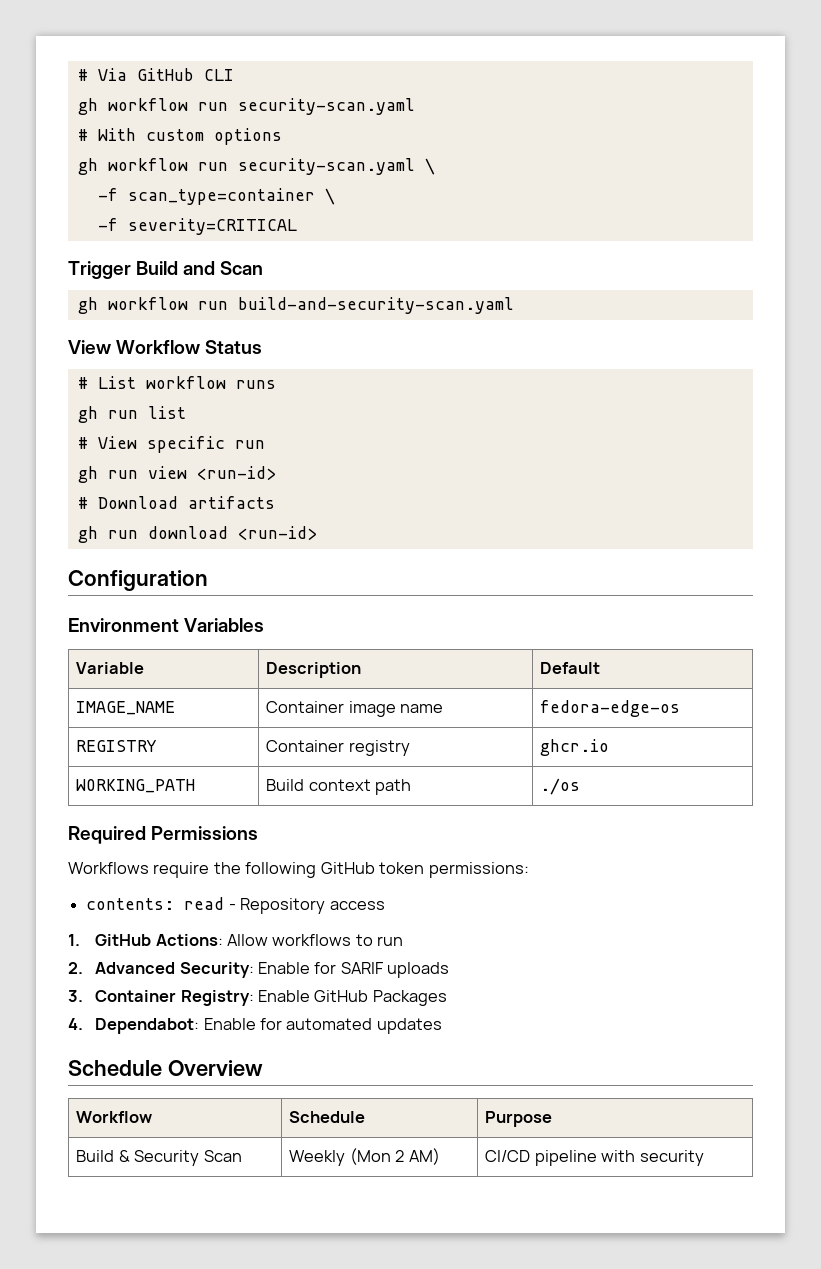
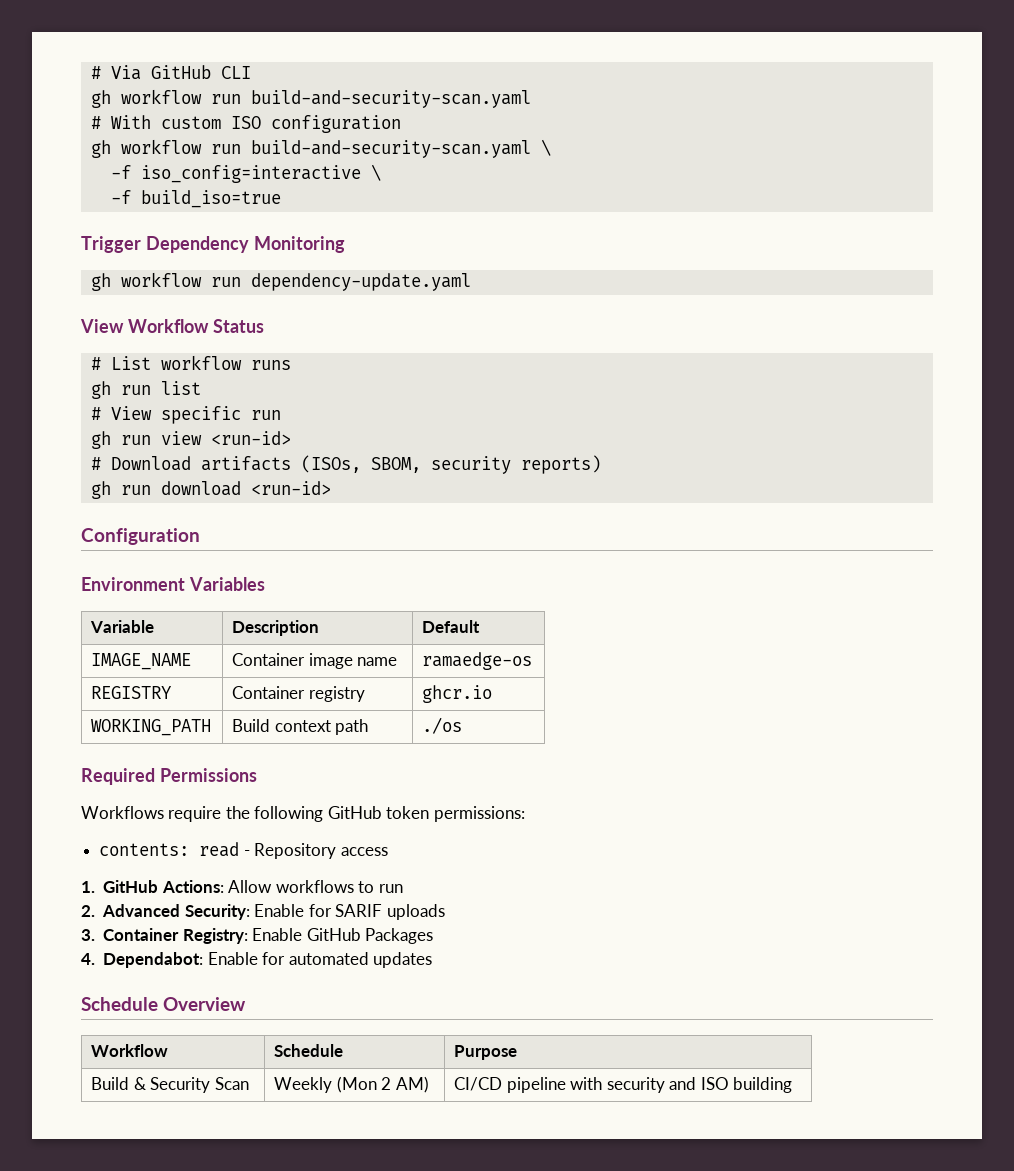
[237,98,415,115] security-scan.yaml -> [250,90,531,108] build-and-security-scan.yaml
[213,128,282,145] [77,158,435,175] [97,188,335,205] [97,218,297,235] [68,261,264,279] [77,297,514,314] options // gh workflow run security-scan.yaml \ // -f scan_type=container \ // -f severity=CRITICAL // Trigger Build and Scan // gh workflow run build-and-security-scan.yaml -> [230,115,401,133] [90,139,551,158] [110,164,381,183] [110,190,281,208] [81,236,345,253] [90,272,471,291] ISO configuration // gh workflow run build-and-security-scan.yaml \ // -f iso_config=interactive \ // -f build_iso=true // Trigger Dependency Monitoring // gh workflow run dependency-update.yaml
(275, 502) none -> [300,455,601,474] (ISOs, SBOM, security reports)
[540,700,681,717] fedora-edge-os -> [422,652,533,670] ramaedge-os
(704, 1158) none -> [669,1077,793,1093] and ISO building

